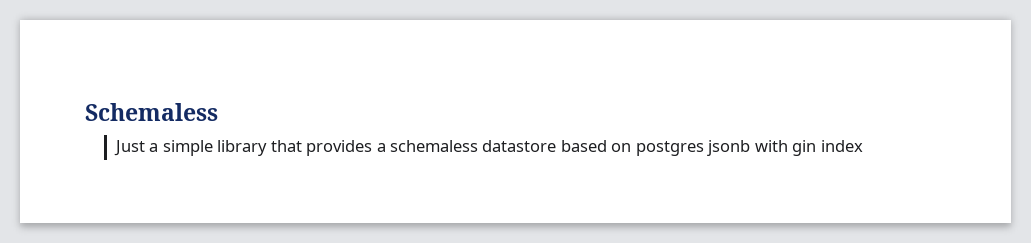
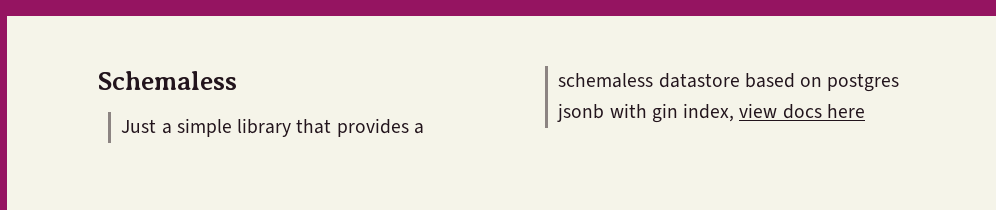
[820,140,863,152] index -> [683,103,865,122] index, view docs here

